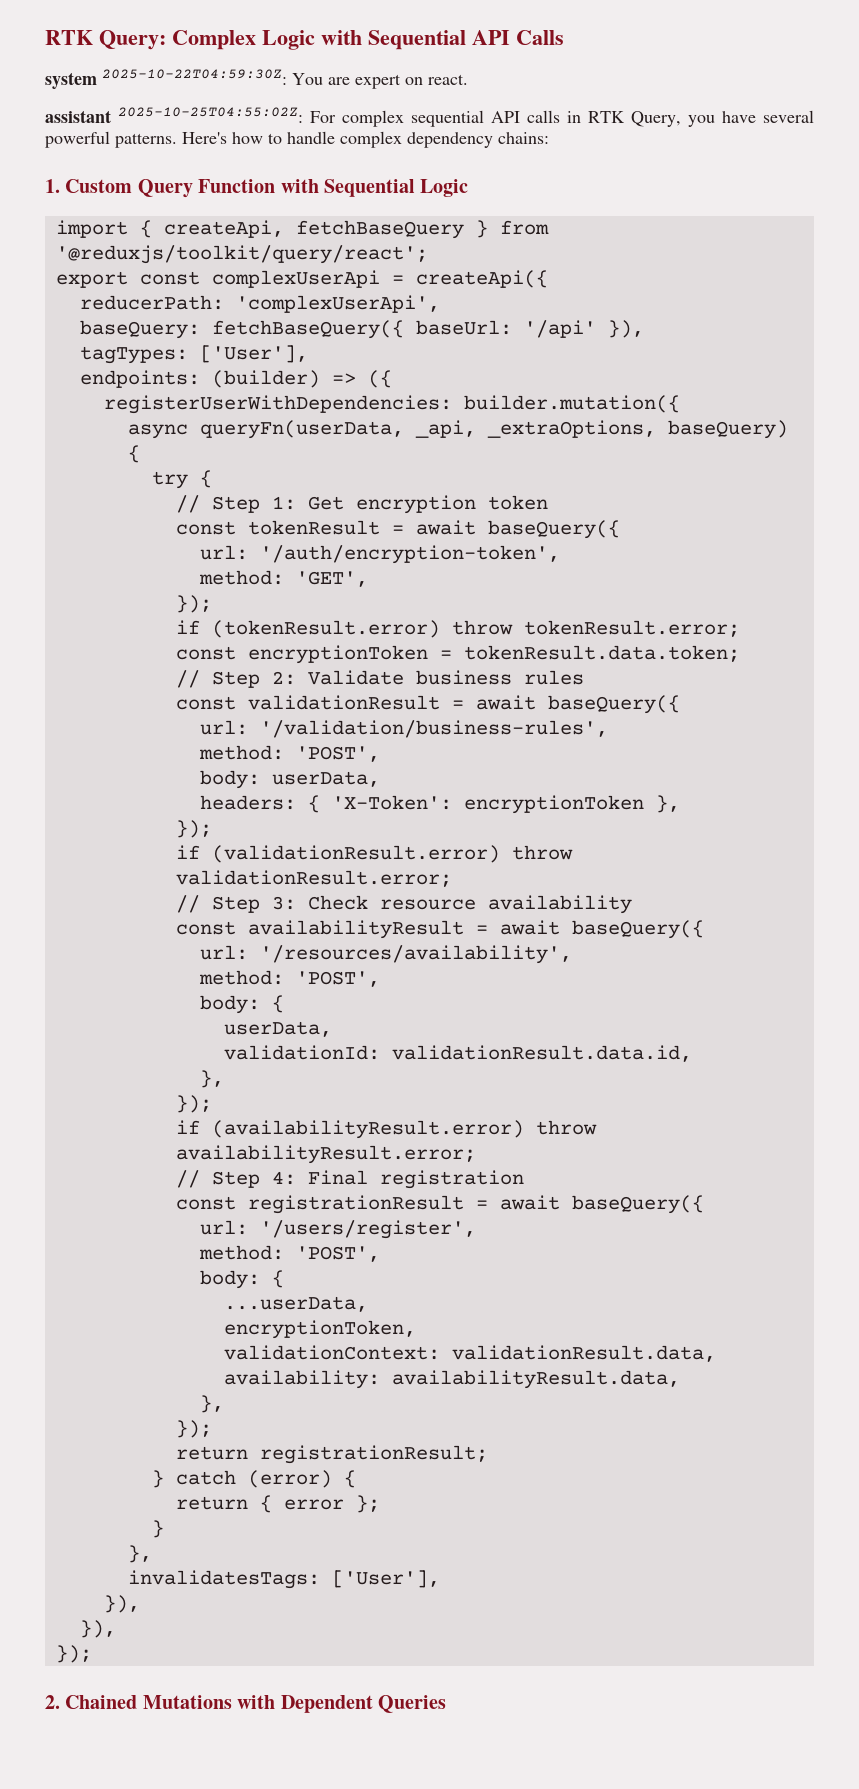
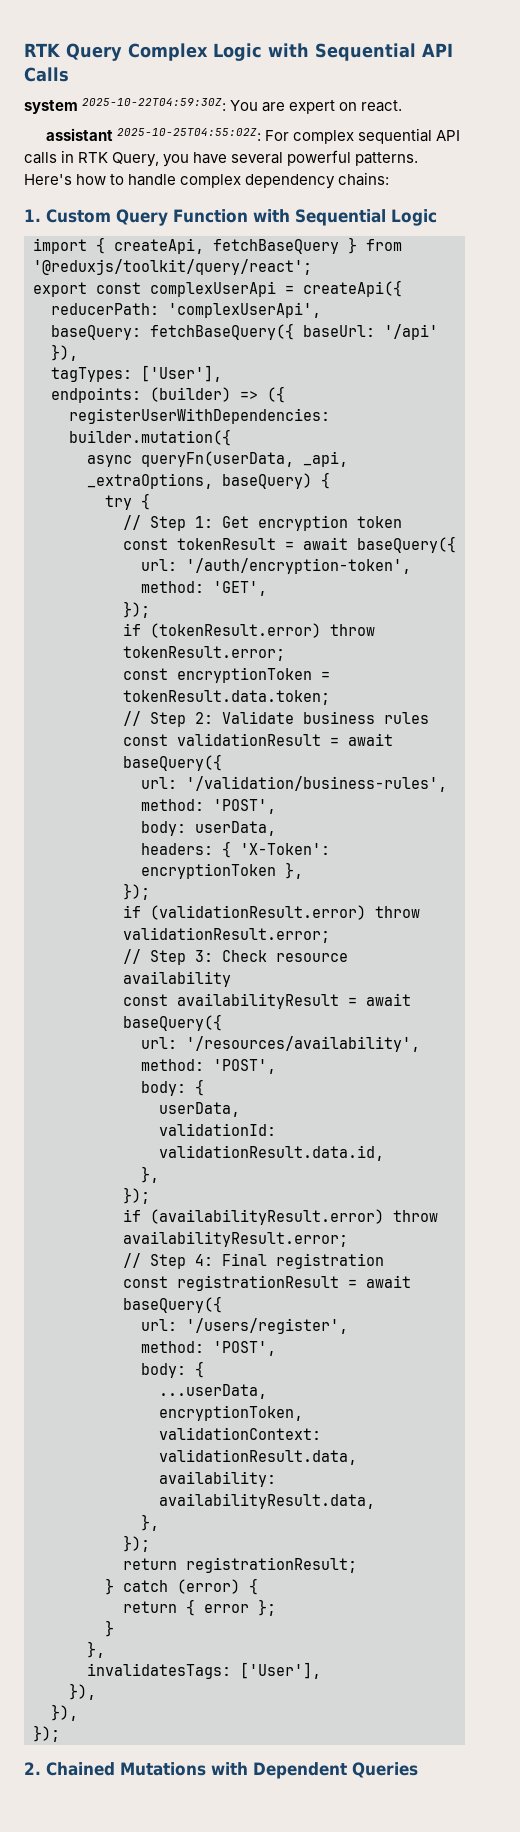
[45,30,166,50] RTK Query: -> [24,43,122,61] RTK Query

